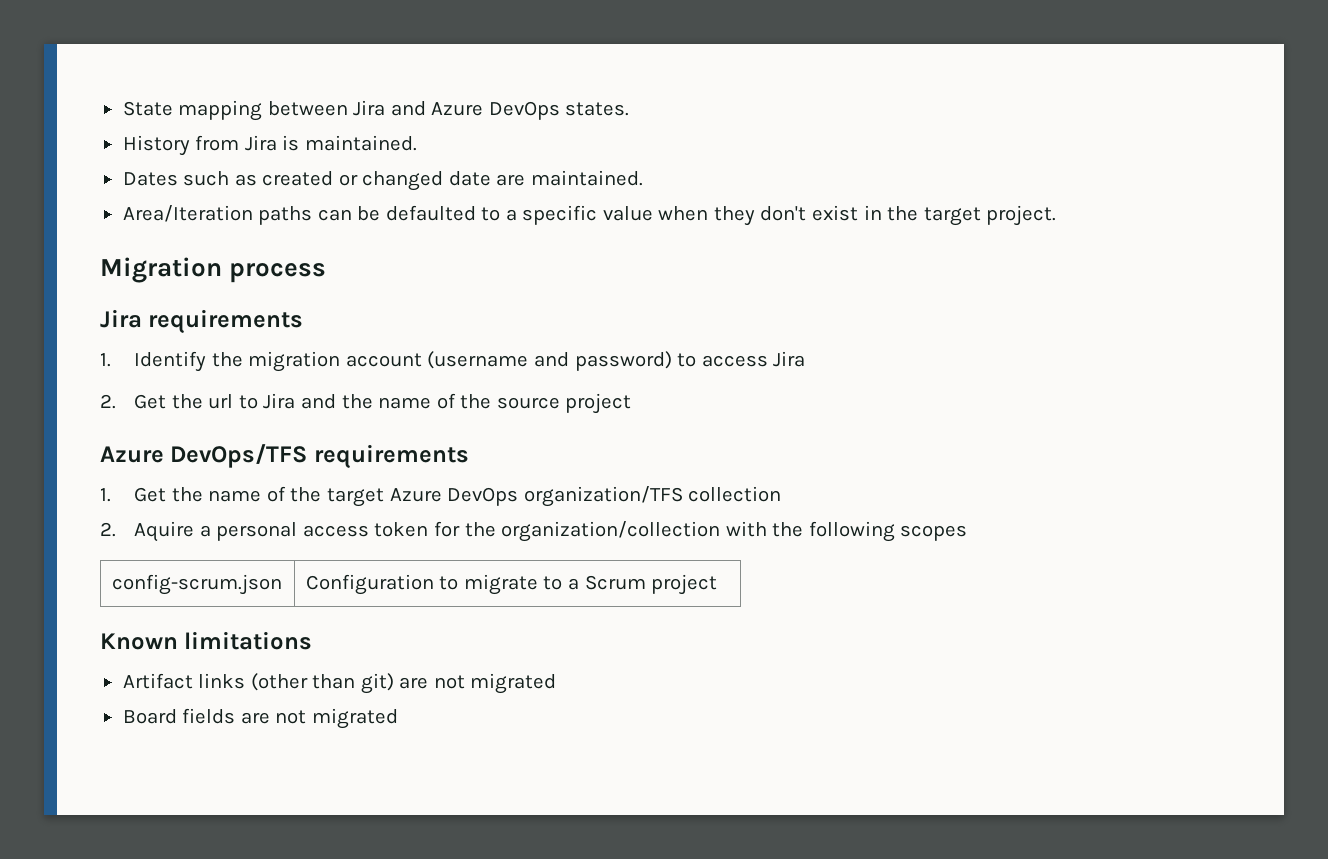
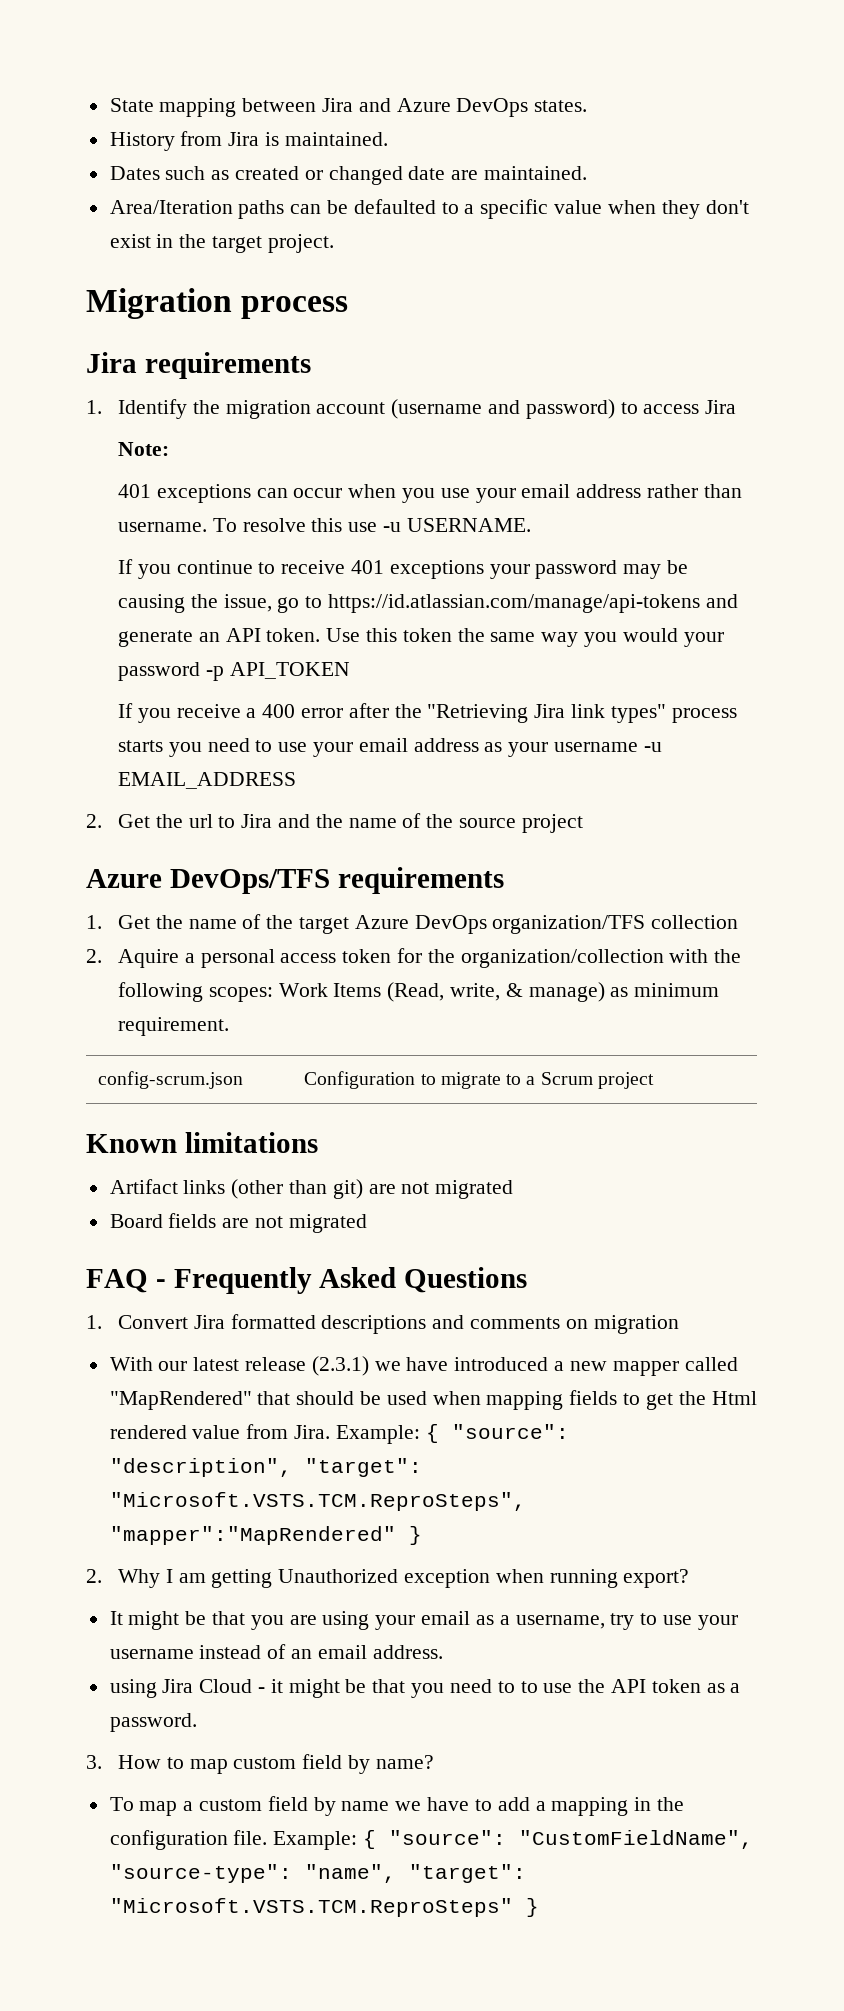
(806, 359) none -> [117,442,169,456] [117,484,742,503] [117,518,531,532] [117,559,688,579] [117,594,738,613] [117,628,724,647] [117,662,350,681] [117,703,737,723] [117,738,662,757] [117,772,296,789] // Note: // 401 exceptions can occur when you use your email address rather than username. To resolve this use -u USERNAME. // If you continue to receive 401 exceptions your password may be causing the issue, go to https://id.atlassian.com/manage/api-tokens and generate an API token. Use this token the same way you would your password -p API_TOKEN // If you receive a 400 error after the "Retrieving Jira link types" process starts you need to use your email address as your username -u EMAIL_ADDRESS
[900,525,968,541] scopes -> [208,982,720,1002] [117,1017,229,1036] scopes: Work Items (Read, write, & manage) as minimum requirement.
(398, 718) none -> [86,1267,528,1294] [86,1314,679,1334] [109,1356,738,1376] [109,1390,757,1410] [109,1424,569,1444] [109,1458,422,1477] [109,1492,526,1511] [109,1526,422,1545] [86,1569,690,1588] [109,1611,738,1630] [109,1644,443,1659] [109,1679,741,1698] [109,1713,197,1732] [86,1754,434,1774] [109,1796,684,1816] [109,1830,754,1850] [109,1864,526,1883] [109,1898,539,1917] // FAQ - Frequently Asked Questions // 1. Convert Jira formatted descriptions and comments on migration // With our latest release (2.3.1) we have introduced a new mapper called "MapRendered" that should be used when mapping fields to get the Html rendered value from Jira. Example: { "source": "description", "target": "Microsoft.VSTS.TCM.ReproSteps", "mapper":"MapRendered" } // 2. Why I am getting Unauthorized exception when running export? // It might be that you are using your email as a username, try to use your username instead of an email address. // using Jira Cloud - it might be that you need to to use the API token as a password. // 3. How to map custom field by name? // To map a custom field by name we have to add a mapping in the configuration file. Example: { "source": "CustomFieldName", "source-type": "name", "target": "Microsoft.VSTS.TCM.ReproSteps" }

